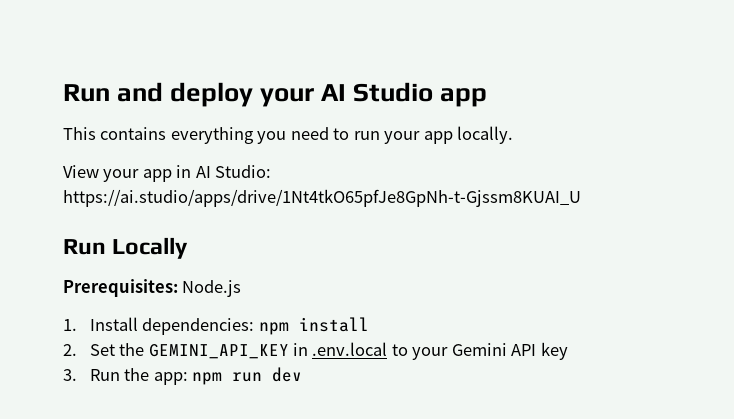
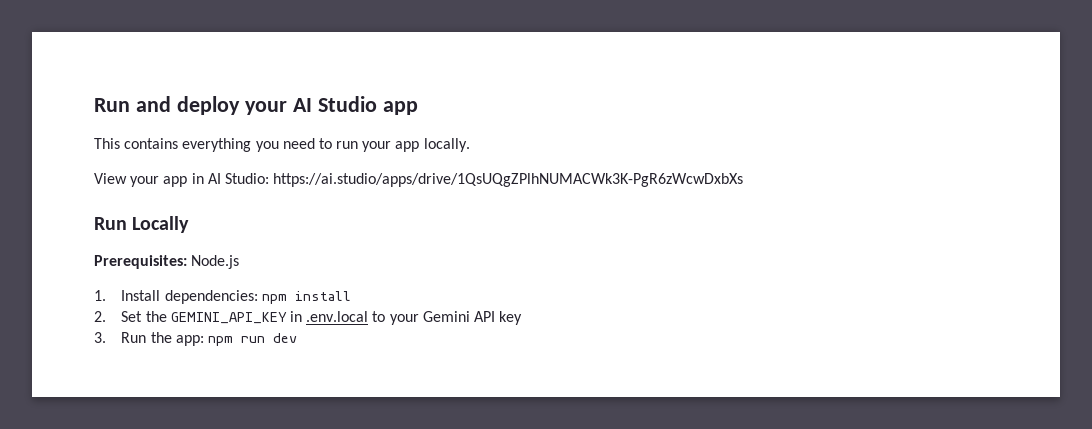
[63,189,581,207] https://ai.studio/apps/drive/1Nt4tkO65pfJe8GpNh-t-Gjssm8KUAI_U -> [273,173,744,187] https://ai.studio/apps/drive/1QsUQgZPlhNUMACWk3K-PgR6zWcwDxbXs

